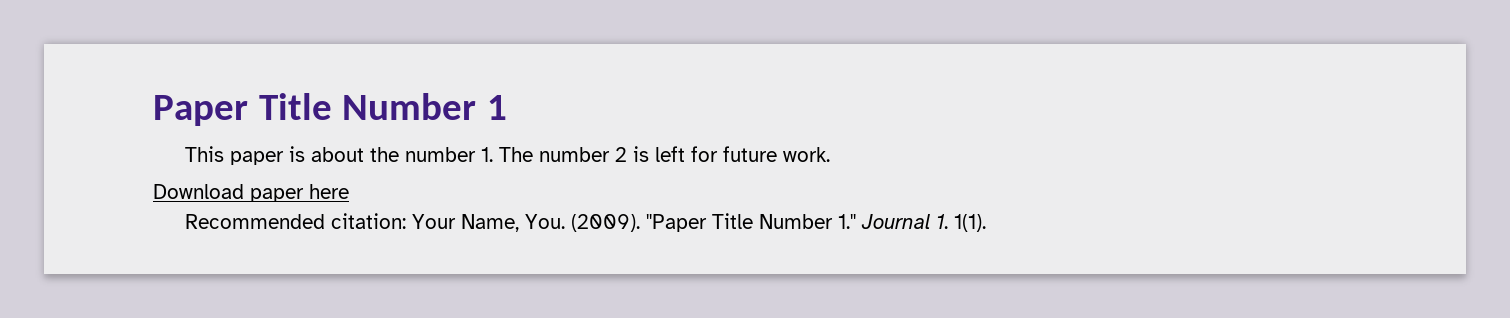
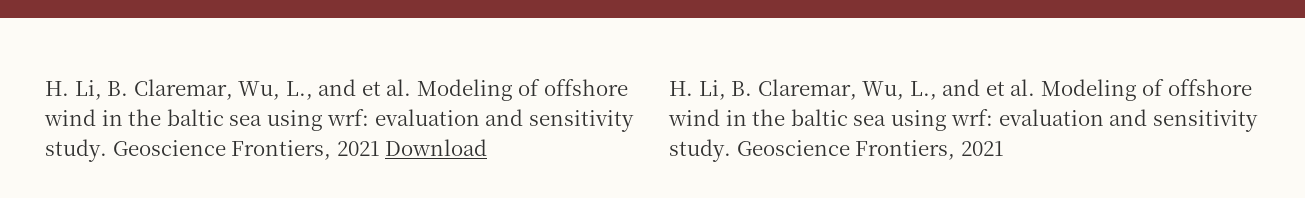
[153,93,507,126] [185,146,831,165] [153,184,349,202] [185,213,987,232] Paper Title Number 1 // This paper is about the number 1. The number 2 is left for future work. // Download paper here // Recommended citation: Your Name, You. (2009). "Paper Title Number 1." Journal 1. 1(1). -> [45,79,628,101] [44,109,634,132] [45,139,488,162] [669,79,1252,101] [668,109,1258,132] [669,139,1004,162] H. Li, B. Claremar, Wu, L., and et al. Modeling of offshore wind in the baltic sea using wrf: evaluation and sensitivity study. Geoscience Frontiers, 2021 Download // H. Li, B. Claremar, Wu, L., and et al. Modeling of offshore wind in the baltic sea using wrf: evaluation and sensitivity study. Geoscience Frontiers, 2021

